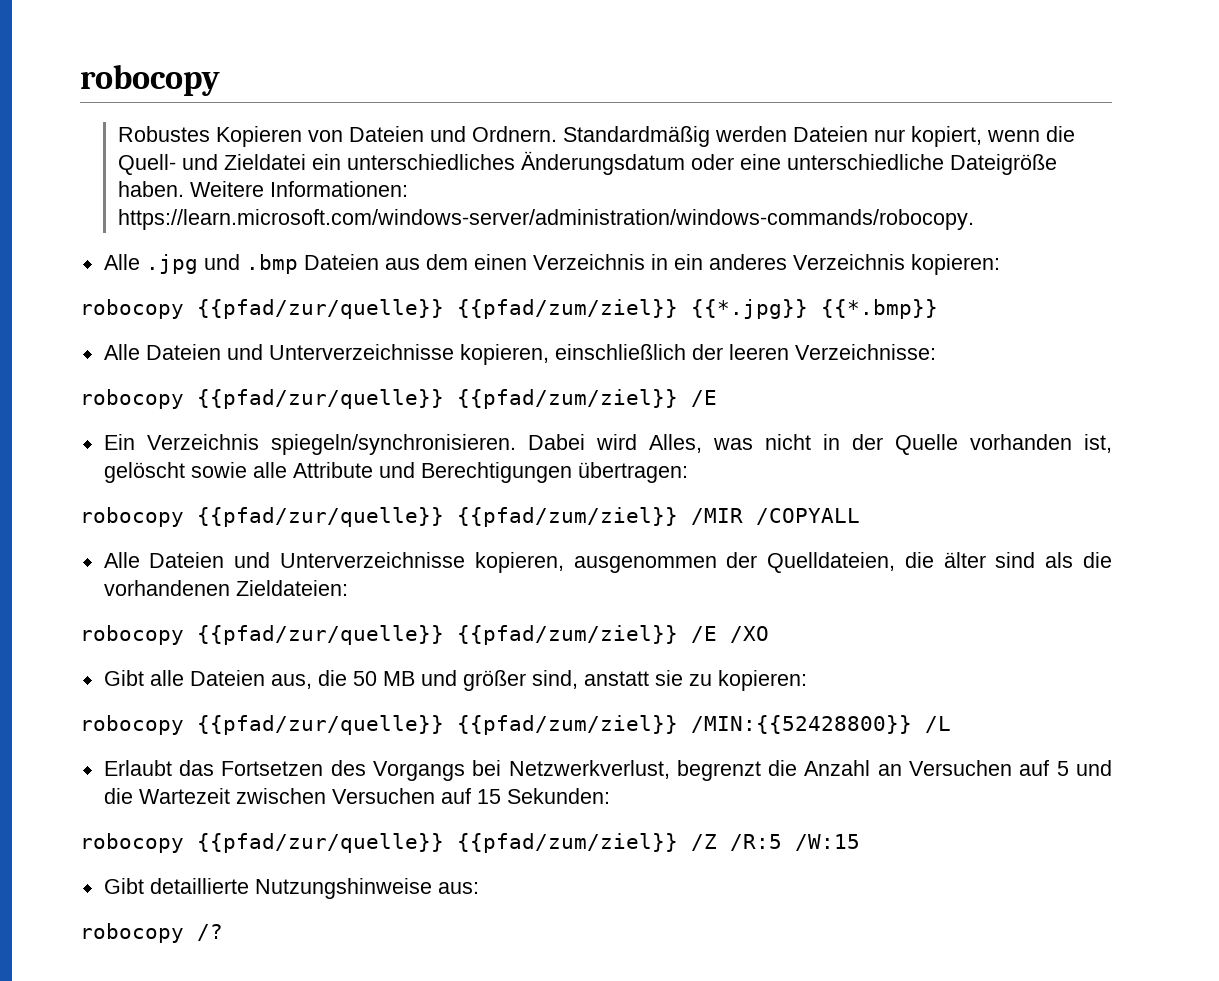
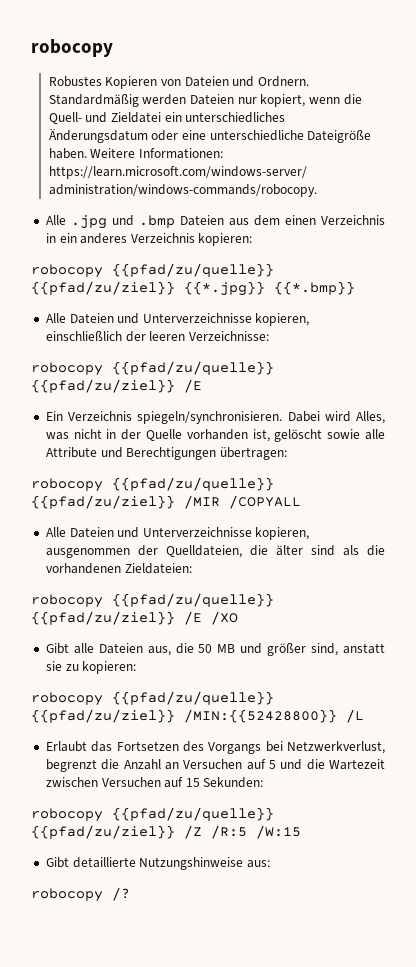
[197,299,678,319] {{pfad/zur/quelle}} {{pfad/zum/ziel}} -> [112,263,274,277] [31,281,175,295] {{pfad/zu/quelle}} {{pfad/zu/ziel}}
[197,389,678,409] {{pfad/zur/quelle}} {{pfad/zum/ziel}} -> [112,361,274,375] [31,379,175,393] {{pfad/zu/quelle}} {{pfad/zu/ziel}}
[197,507,678,527] {{pfad/zur/quelle}} {{pfad/zum/ziel}} -> [112,477,274,491] [31,495,175,509] {{pfad/zu/quelle}} {{pfad/zu/ziel}}
[197,625,678,645] {{pfad/zur/quelle}} {{pfad/zum/ziel}} -> [112,593,274,607] [31,611,175,625] {{pfad/zu/quelle}} {{pfad/zu/ziel}}
[197,715,678,735] {{pfad/zur/quelle}} {{pfad/zum/ziel}} -> [112,691,274,705] [31,709,175,723] {{pfad/zu/quelle}} {{pfad/zu/ziel}}
[197,833,678,853] {{pfad/zur/quelle}} {{pfad/zum/ziel}} -> [112,807,274,821] [31,825,175,839] {{pfad/zu/quelle}} {{pfad/zu/ziel}}

